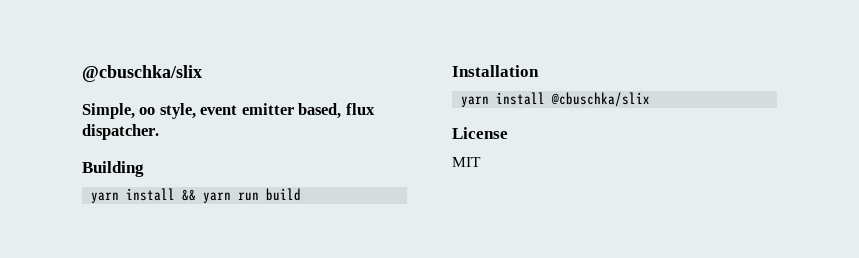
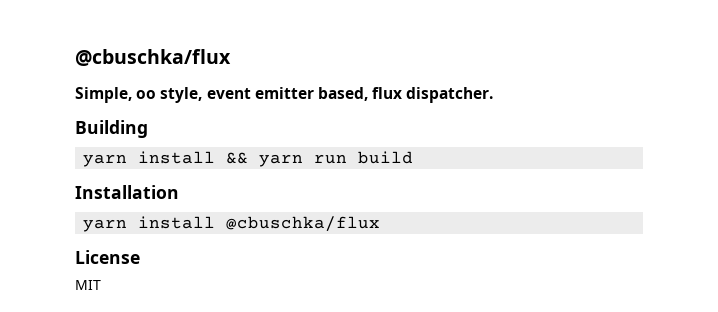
[82,65,202,82] @cbuschka/slix -> [75,49,231,66] @cbuschka/flux
[551,92,651,107] @cbuschka/slix -> [226,216,381,232] @cbuschka/flux

